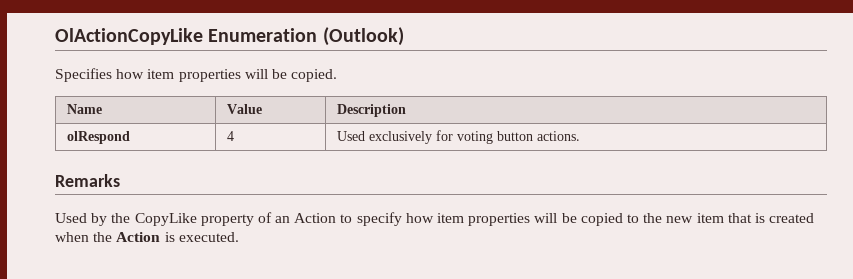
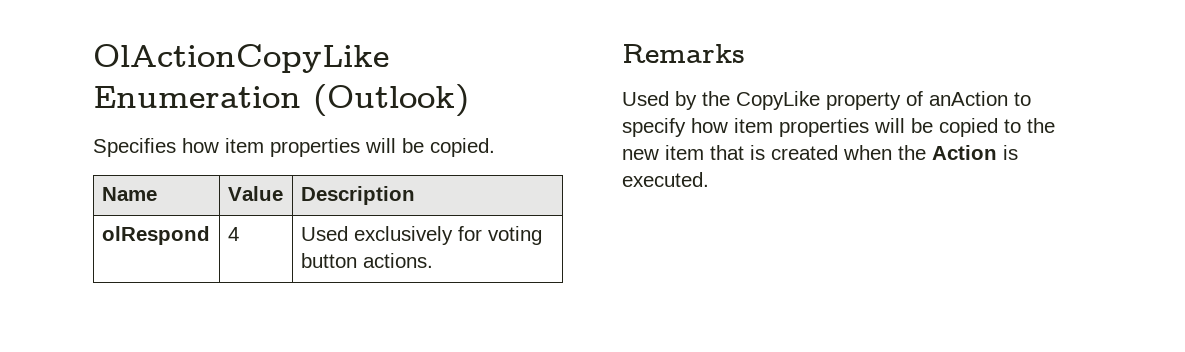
[275,213,337,223] an Action -> [929,91,1008,106] anAction

